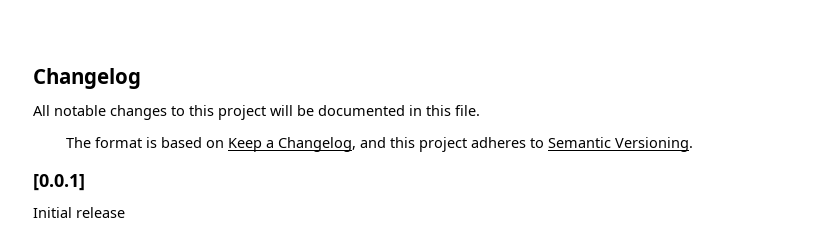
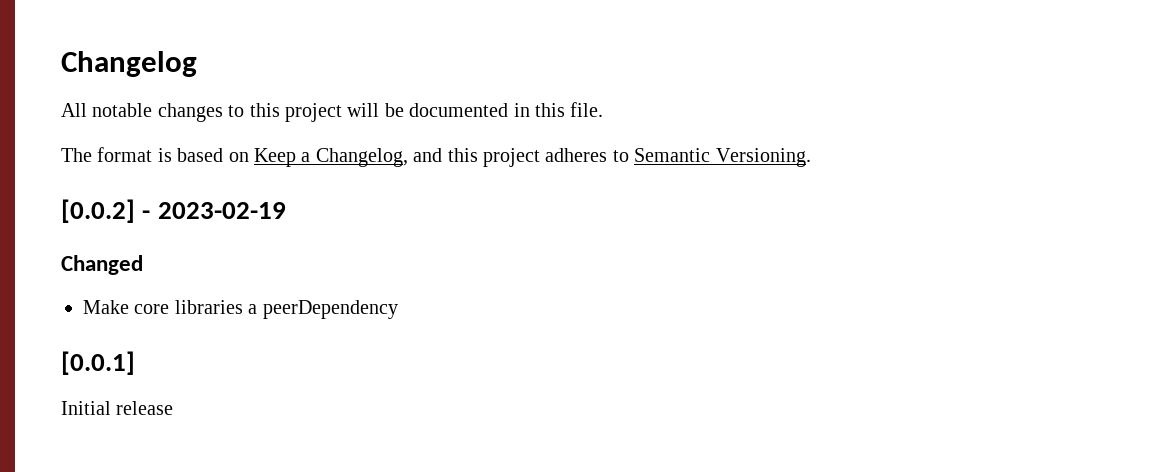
(693, 144) none -> [61,199,286,223] [61,255,143,275] [83,300,398,319] // [0.0.2] - 2023-02-19 // Changed // Make core libraries a peerDependency

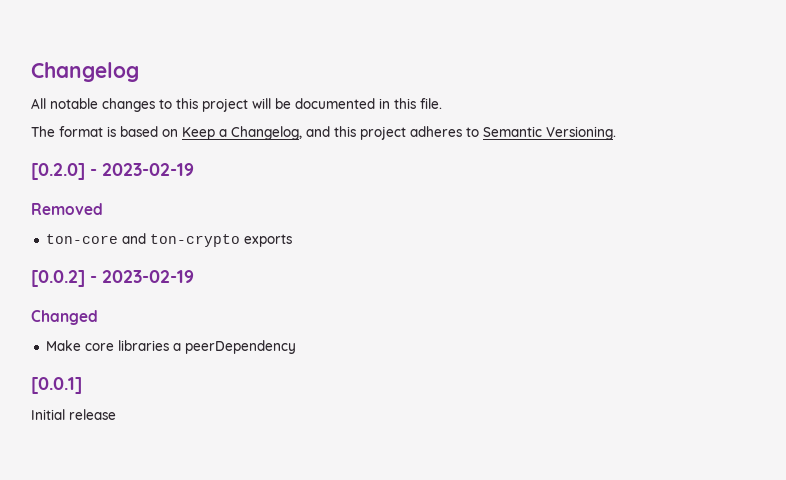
(811, 157) none -> [31,163,194,180] [31,203,103,215] [45,233,292,247] // [0.2.0] - 2023-02-19 // Removed // ton-core and ton-crypto exports

